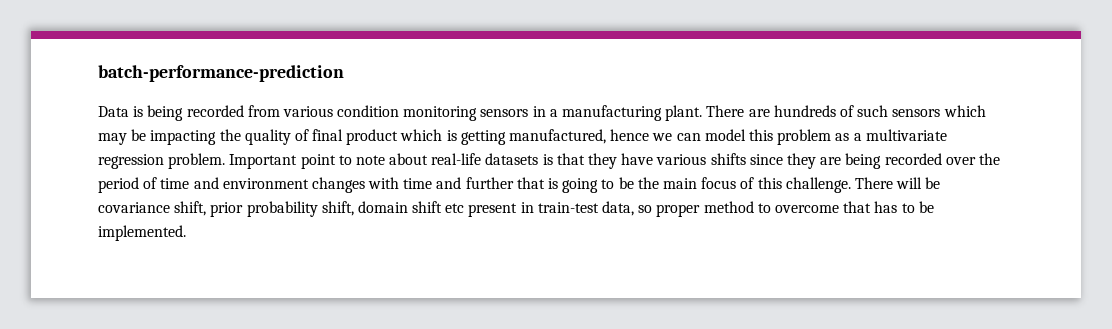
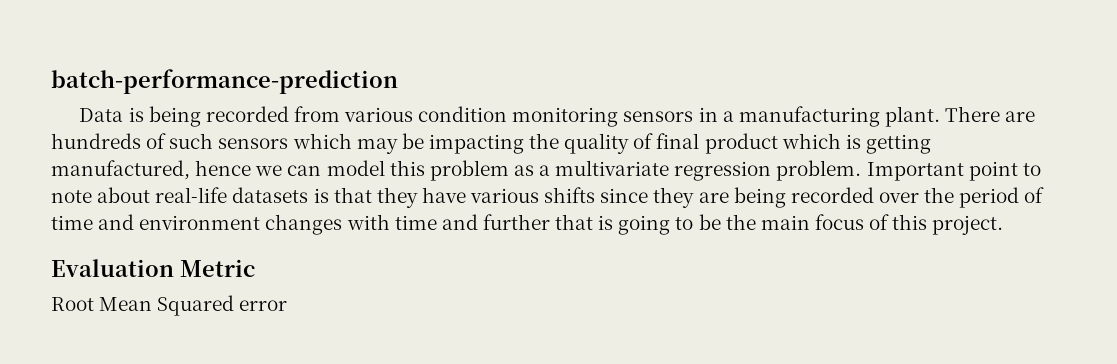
[785,177,941,193] [98,201,934,217] [98,225,186,241] challenge. There will be covariance shift, prior probability shift, domain shift etc present in train-test data, so proper method to overcome that has to be implemented. -> [932,215,1004,235] [51,259,255,277] [51,295,288,316] project. // Evaluation Metric // Root Mean Squared error

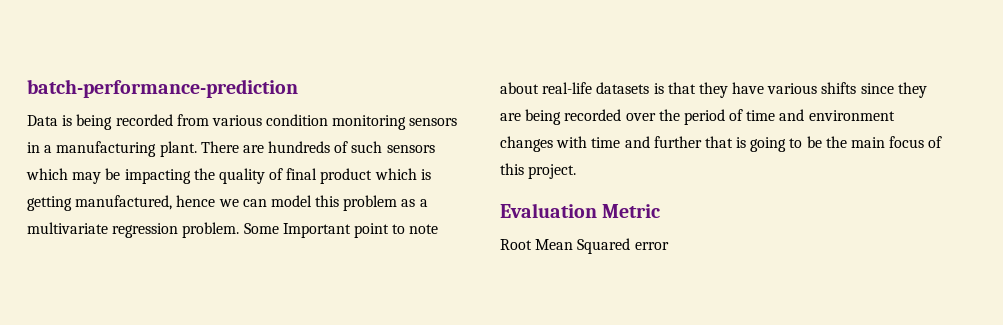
(862, 170) none -> [243,223,279,234] Some

